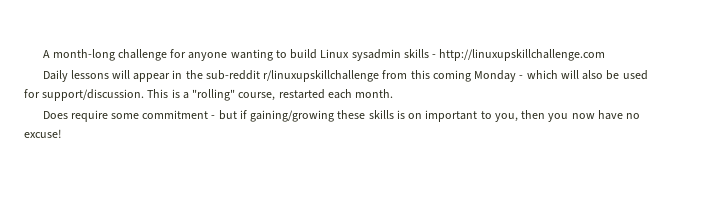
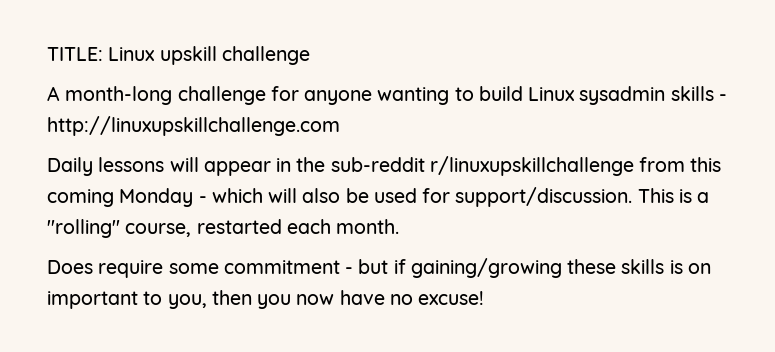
(42, 54) none -> [47,46,310,65] TITLE: Linux upskill challenge //

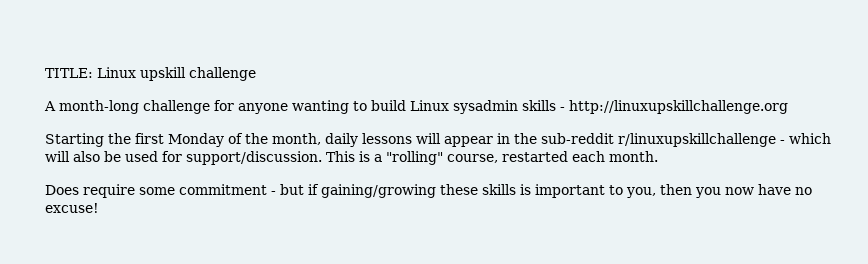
[47,116,340,136] [47,157,93,176] http://linuxupskillchallenge.com // Daily -> [569,100,788,114] [45,133,358,147] http://linuxupskillchallenge.org // Starting the first Monday of the month, daily
[639,157,722,172] [47,188,194,207] from this coming Monday -> (776, 140) none
[687,263,711,274] on -> (531, 189) none

